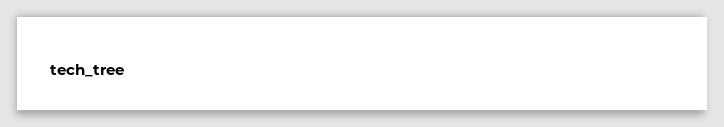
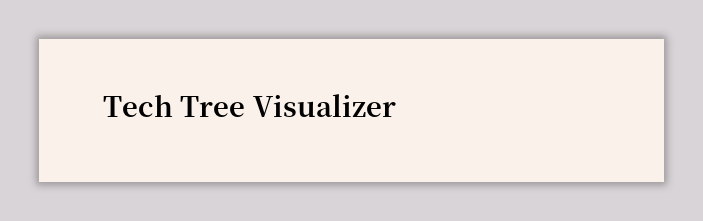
[50,64,124,77] tech_tree -> [103,94,396,117] Tech Tree Visualizer

